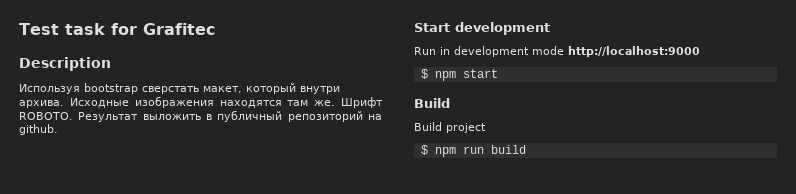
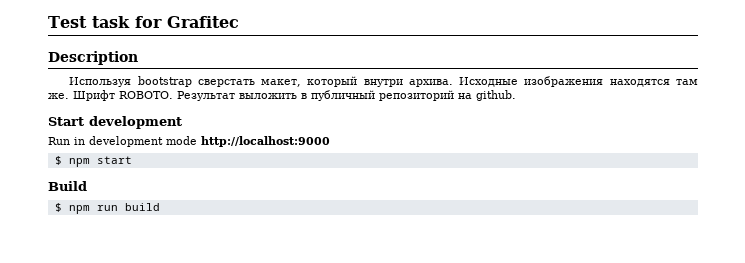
[414,122,486,133] // Build project -> (87, 186) none

